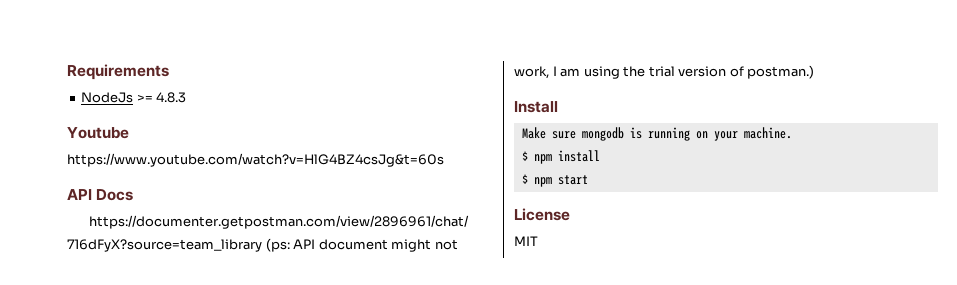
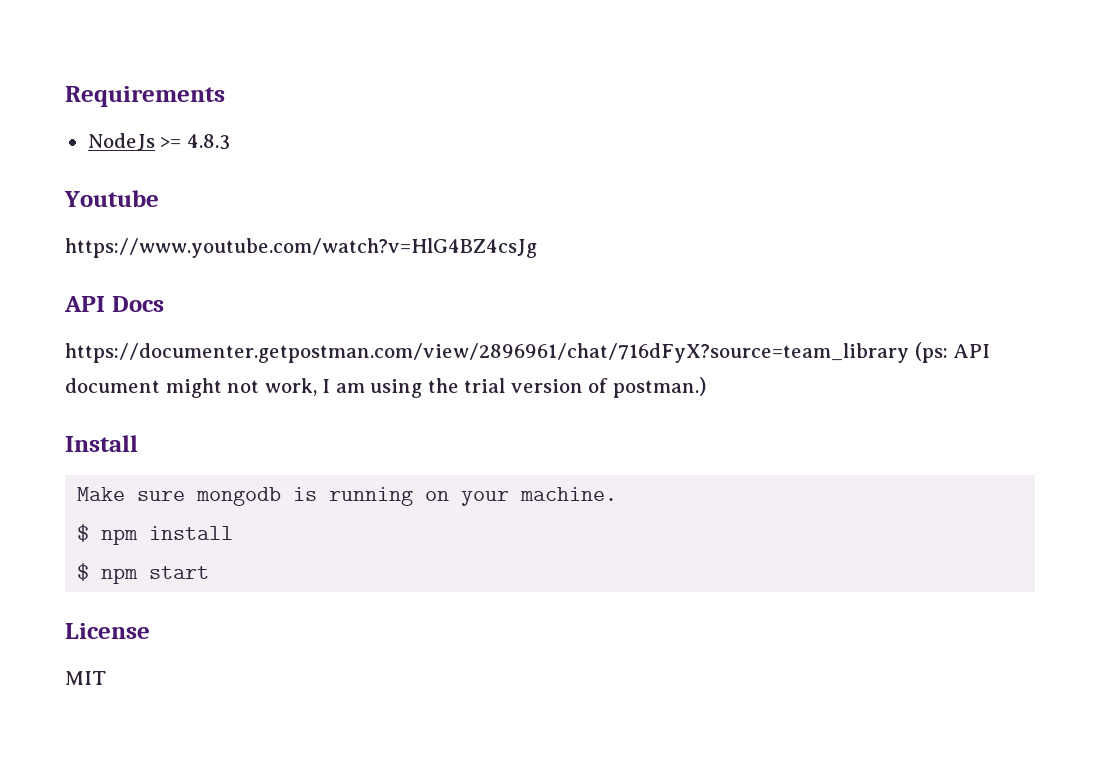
[67,153,444,167] https://www.youtube.com/watch?v=HlG4BZ4csJg&t=60s -> [65,238,537,258] https://www.youtube.com/watch?v=HlG4BZ4csJg

